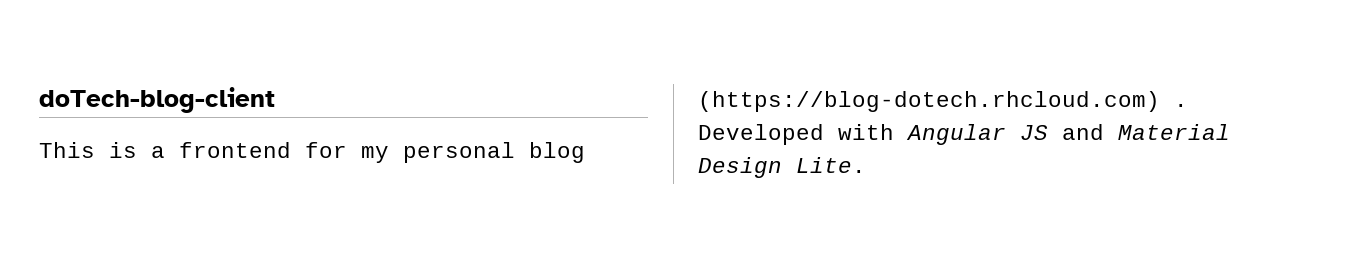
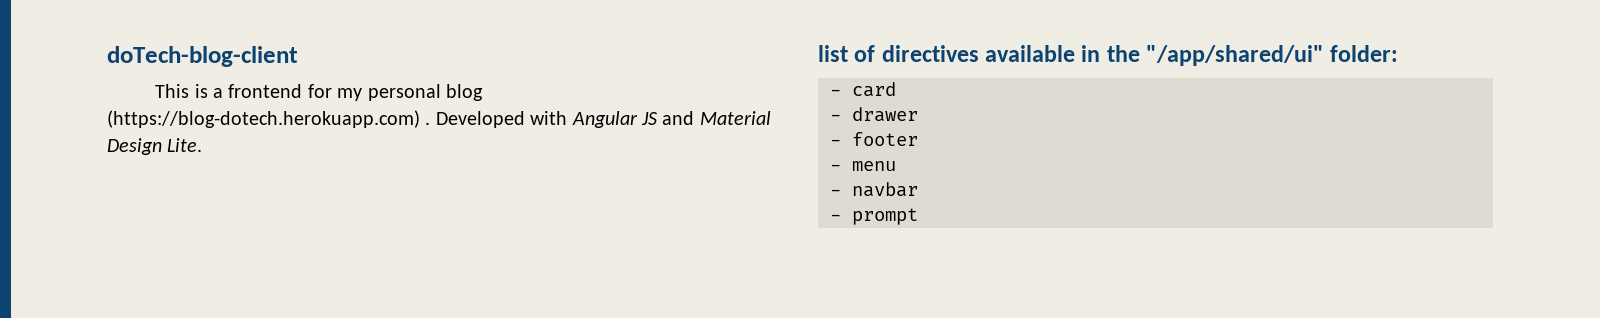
[698,91,1160,112] (https://blog-dotech.rhcloud.com) -> [107,110,420,128] (https://blog-dotech.herokuapp.com)
(866, 165) none -> [818,45,1399,66] [830,82,896,97] [830,107,918,122] [830,132,918,146] [830,161,896,171] [830,182,918,197] [830,208,918,225] // list of directives available in the "/app/shared/ui" folder: // - card // - drawer // - footer // - menu // - navbar // - prompt

